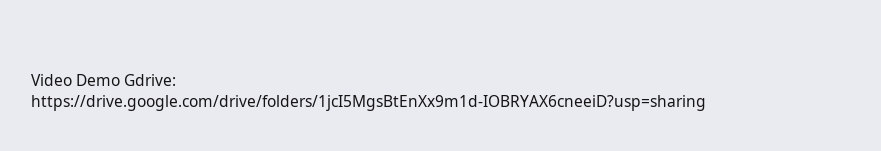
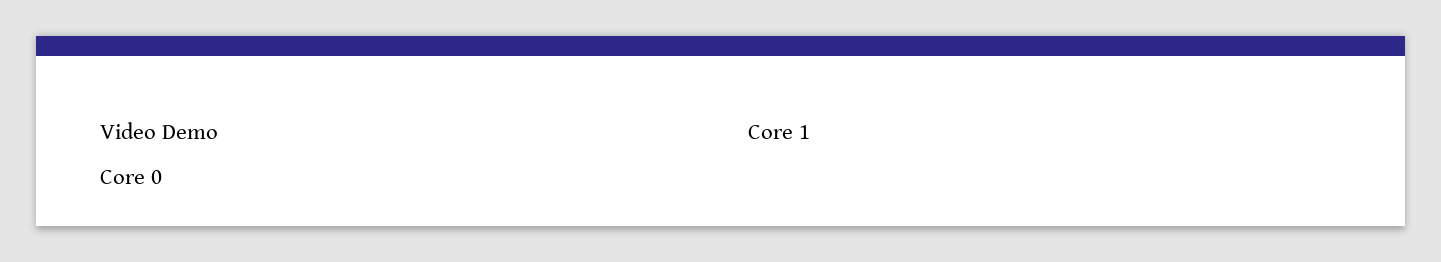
[124,74,177,86] [31,95,706,111] Gdrive: https://drive.google.com/drive/folders/1jcI5MgsBtEnXx9m1d-IOBRYAX6cneeiD?usp=sharing -> [100,170,163,184] [748,125,811,139] // Core 0 // Core 1

